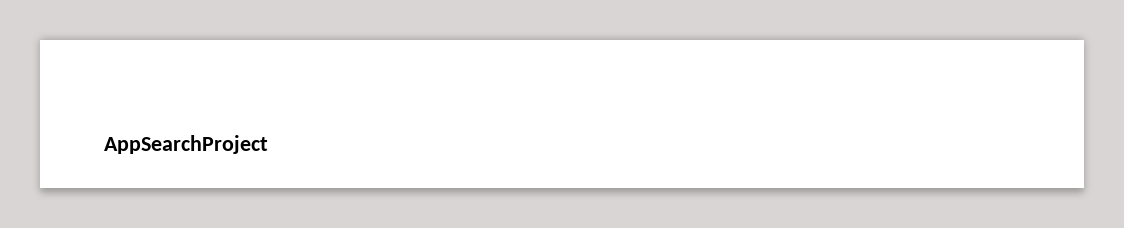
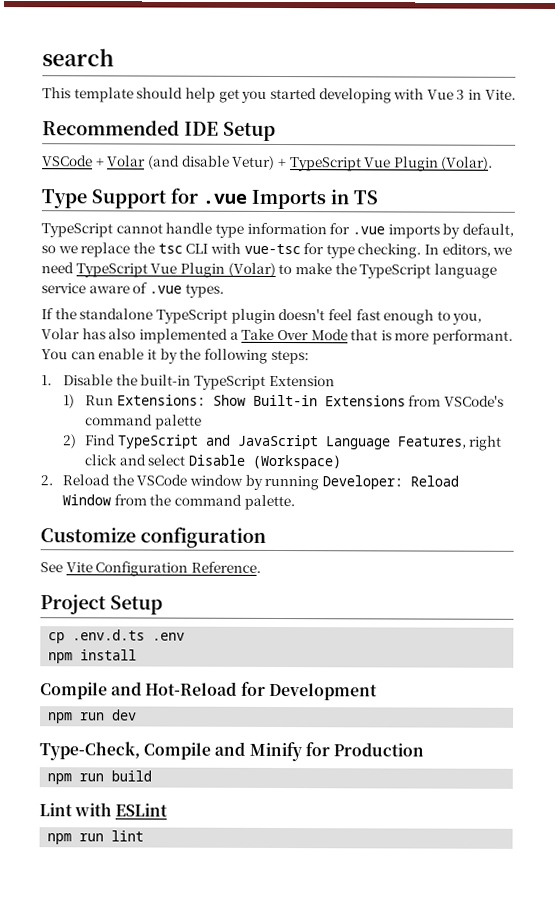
[104,135,268,154] AppSearchProject -> [42,48,114,67] [42,87,516,104] [42,120,276,141] [42,155,494,172] [41,187,378,210] [41,222,514,239] [41,242,513,259] [41,262,497,279] [41,282,224,298] [41,308,483,325] [41,328,514,345] [41,348,309,365] [41,374,335,390] [62,394,504,409] [84,414,202,430] [62,434,503,451] [83,454,341,470] [40,474,459,491] [61,494,295,511] [40,526,266,548] [40,561,261,577] [40,594,163,615] [48,629,186,644] [48,649,138,664] [40,681,378,701] [48,709,138,724] [39,741,424,762] [47,770,153,785] [39,802,169,817] [47,830,145,845] search // This template should help get you started developing with Vue 3 in Vite. // Recommended IDE Setup // VSCode + Volar (and disable Vetur) + TypeScript Vue Plugin (Volar). // Type Support for .vue Imports in TS // TypeScript cannot handle type information for .vue imports by default, so we replace the tsc CLI with vue-tsc for type checking. In editors, we need TypeScript Vue Plugin (Volar) to make the TypeScript language service aware of .vue types. // If the standalone TypeScript plugin doesn't feel fast enough to you, Volar has also implemented a Take Over Mode that is more performant. You can enable it by the following steps: // 1. Disable the built-in TypeScript Extension // 1) Run Extensions: Show Built-in Extensions from VSCode's command palette // 2) Find TypeScript and JavaScript Language Features, right click and select Disable (Workspace) // 2. Reload the VSCode window by running Developer: Reload Window from the command palette. // Customize configuration // See Vite Configuration Reference. // Project Setup // cp .env.d.ts .env // npm install // Compile and Hot-Reload for Development // npm run dev // Type-Check, Compile and Minify for Production // npm run build // Lint with ESLint // npm run lint

